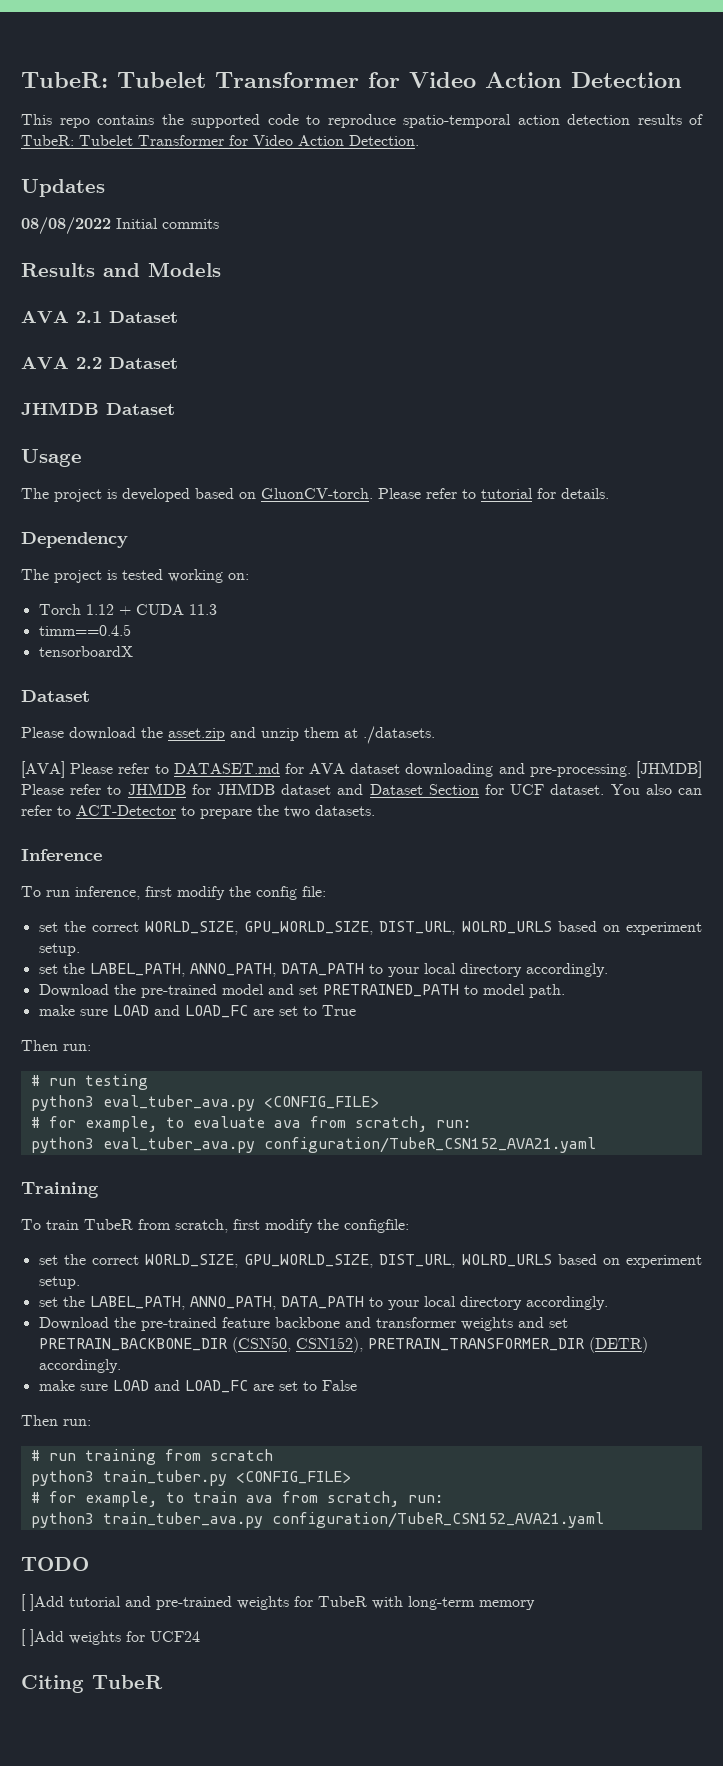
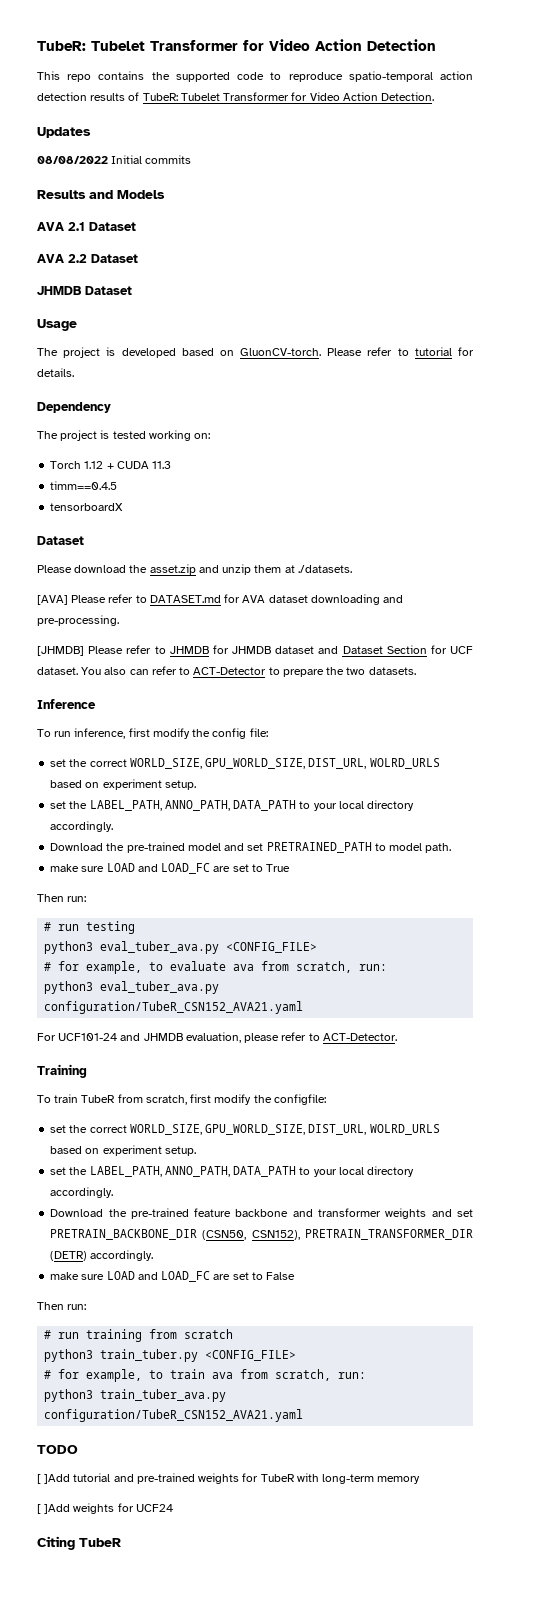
(631, 770) none -> (119, 620) //
(596, 1145) none -> [37,1032,397,1043] // For UCF101-24 and JHMDB evaluation, please refer to ACT-Detector.

